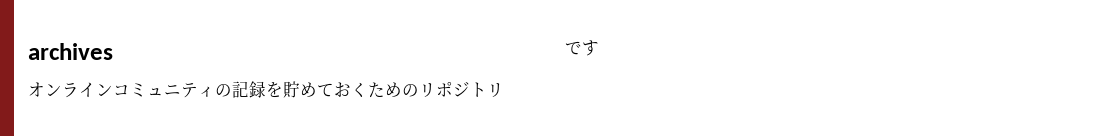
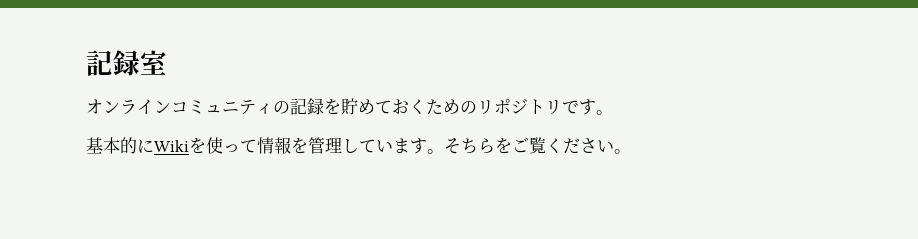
[28,43,113,60] archives -> [86,50,167,76] 記録室
(599, 48) none -> [596,110,613,115] [86,137,631,154] 。 // 基本的にWikiを使って情報を管理しています。そちらをご覧ください。

